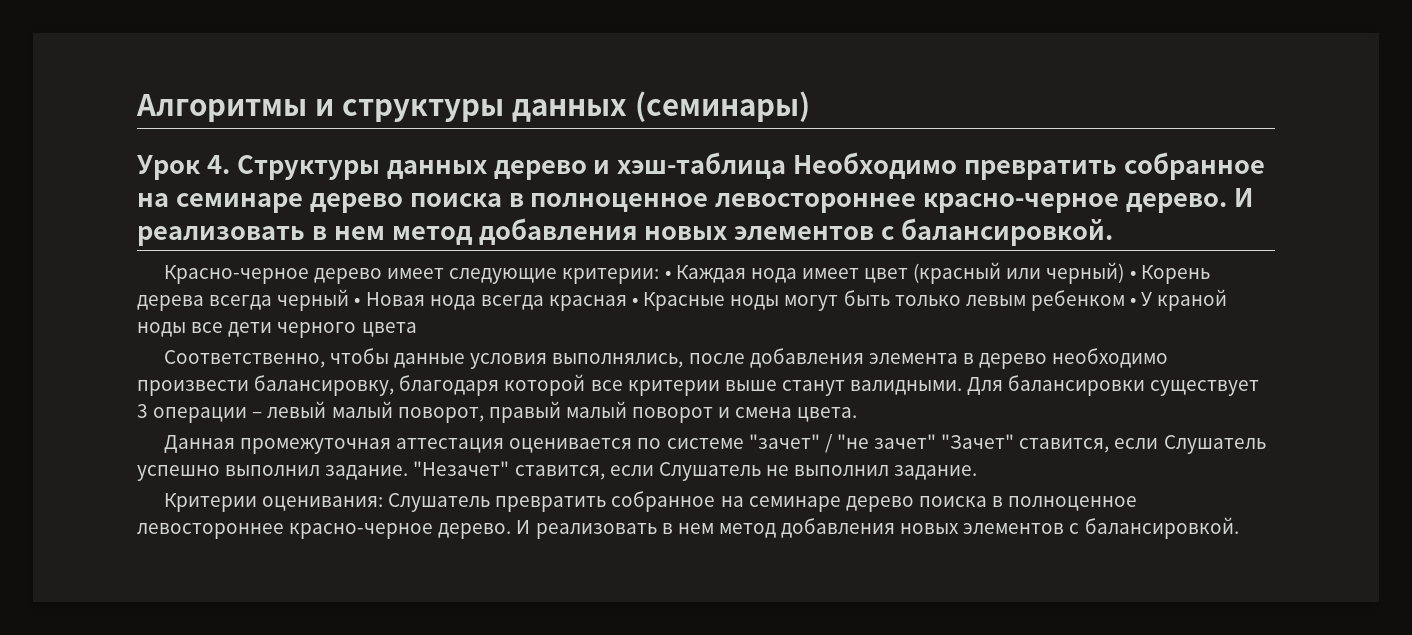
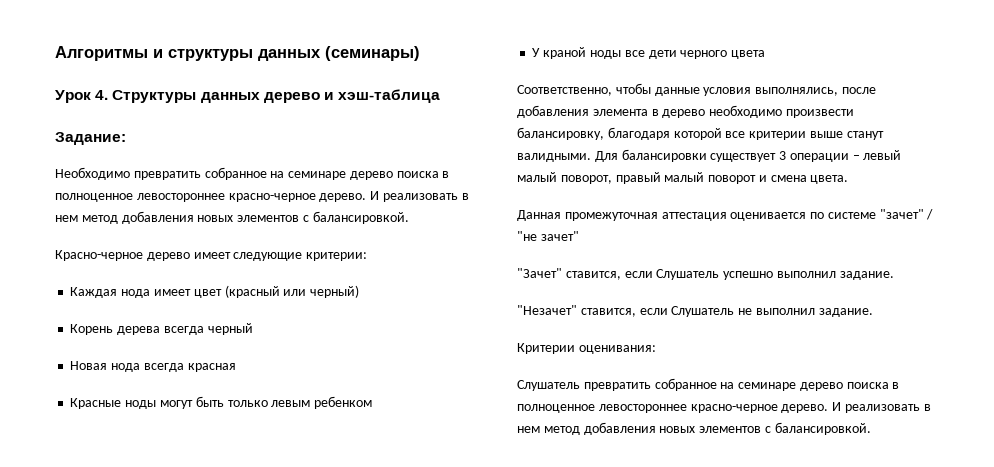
(787, 165) none -> [55,132,126,145] // Задание: //
[664,270,671,279] • -> (368, 256) //
[1129,270,1136,279] • -> (360, 291) //
[354,297,361,306] • -> (253, 329) //
[632,297,639,306] • -> (236, 367) //
[1130,297,1137,306] • -> (373, 402) //
(937, 441) none -> (579, 236) //
(409, 472) none -> (894, 275) //
(384, 503) none -> (656, 349) //

